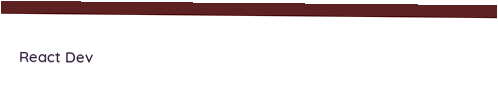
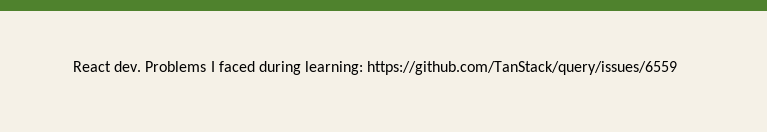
[64,52,95,63] Dev -> [114,61,678,75] dev. Problems I faced during learning: https://github.com/TanStack/query/issues/6559

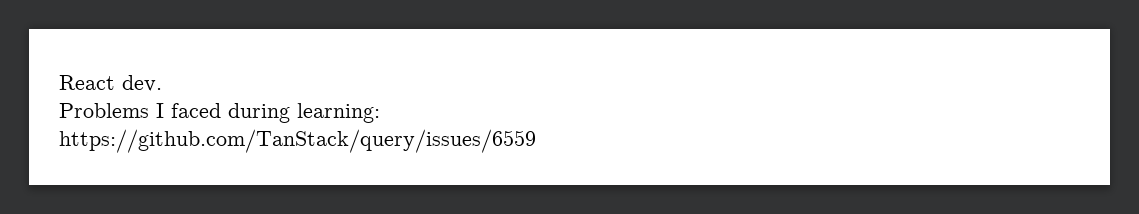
(142, 66) none -> (162, 83) //
(364, 68) none -> (380, 113) //

